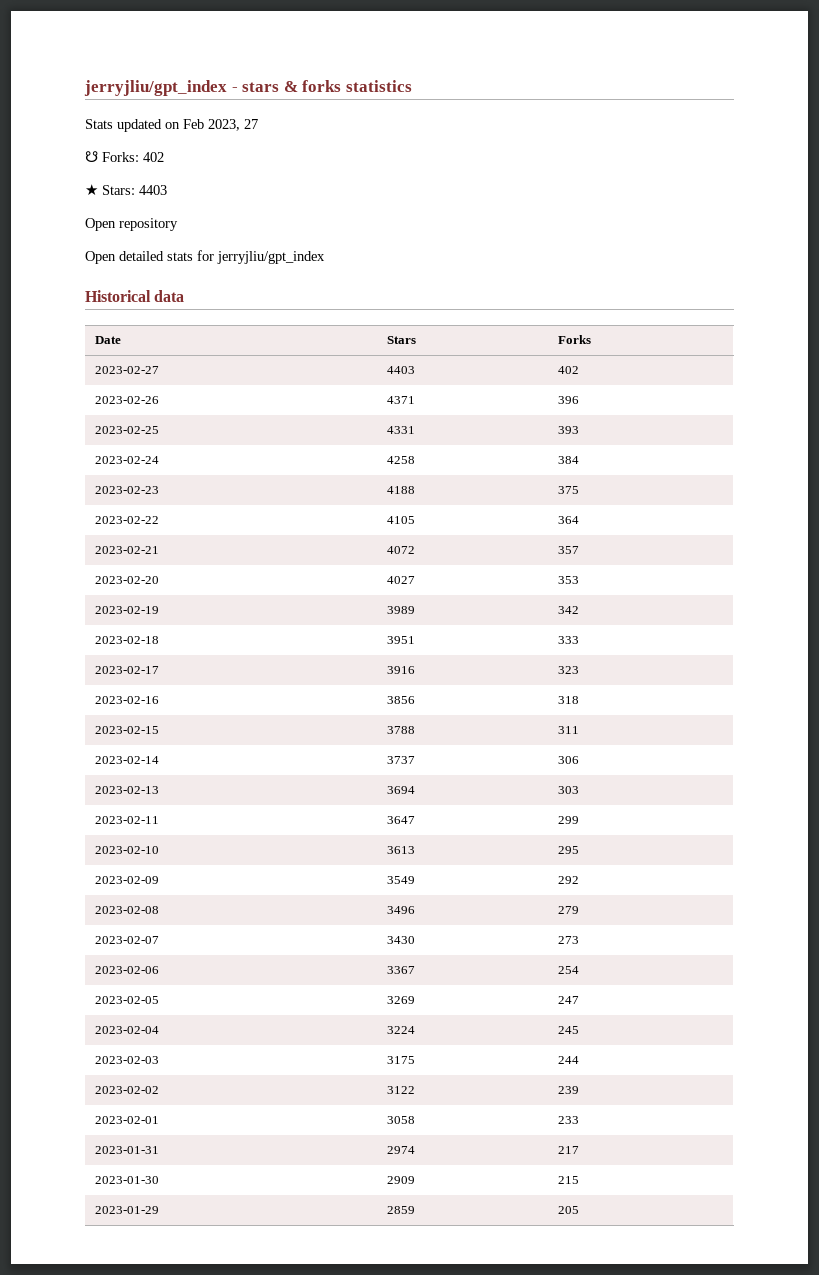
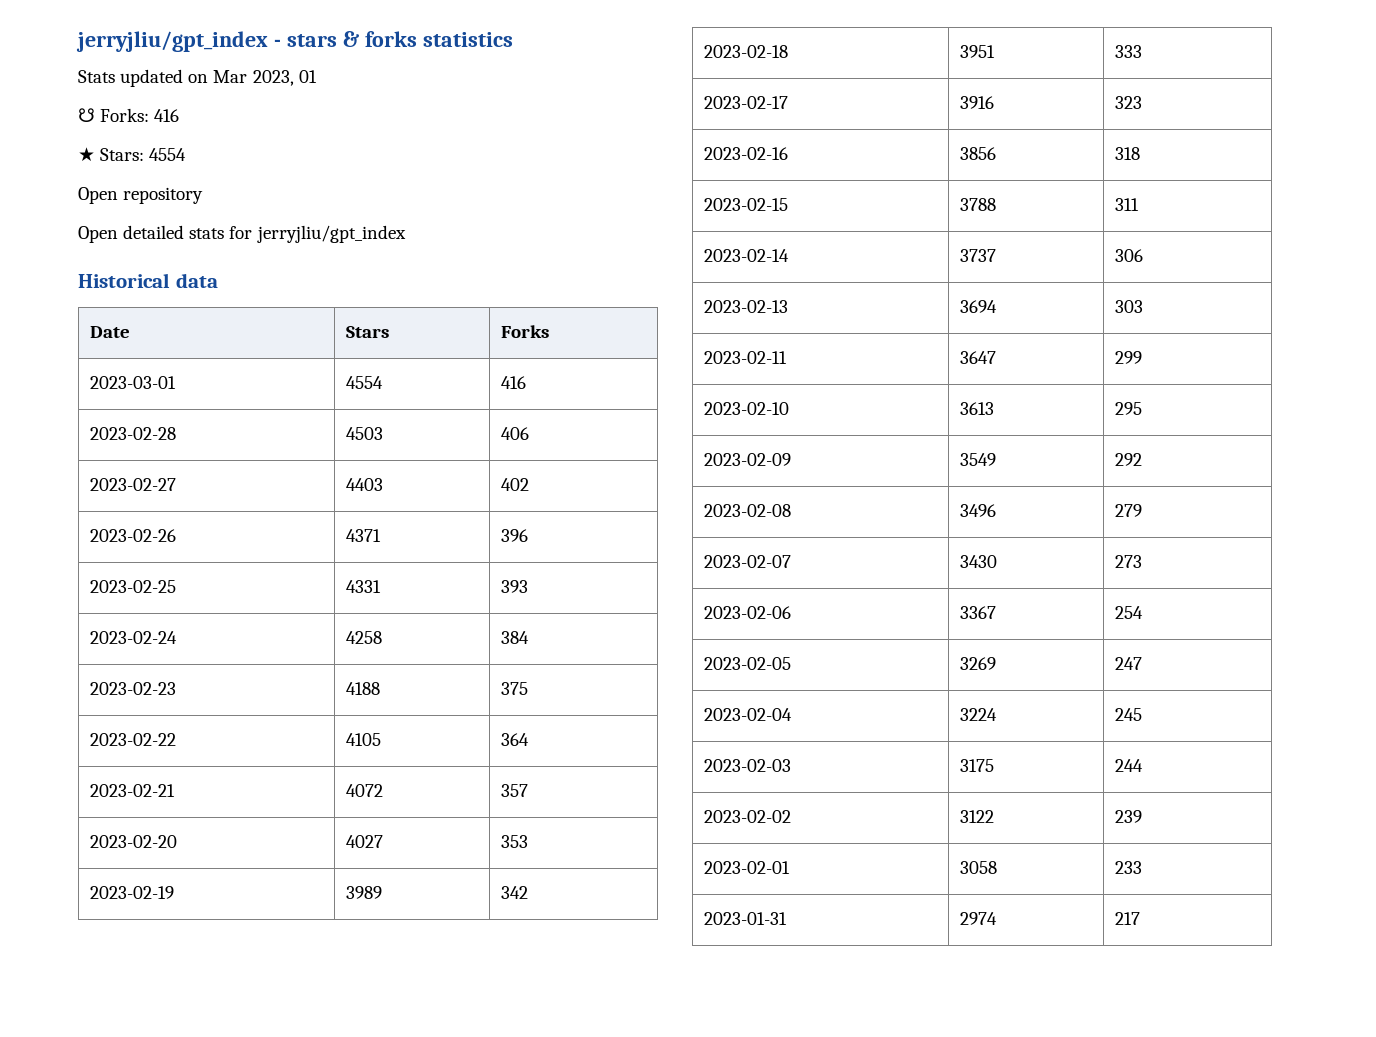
[183,119,258,131] Feb 2023, 27 -> [213,70,317,86] Mar 2023, 01
[143,152,164,162] 402 -> [154,109,180,122] 416
[139,185,167,195] 4403 -> [149,148,187,161] 4554
(591, 339) none -> [89,376,176,389] [345,376,383,389] [500,376,526,389] [89,427,176,440] [345,427,383,440] [500,427,529,440] // 2023-03-01 | 4554 | 416 // 2023-02-28 | 4503 | 406
[94,1176,159,1184] [386,1176,415,1184] [557,1176,579,1184] [94,1206,159,1214] [386,1206,415,1214] [557,1206,579,1214] // 2023-01-30 | 2909 | 215 // 2023-01-29 | 2859 | 205 -> (1140, 918) none

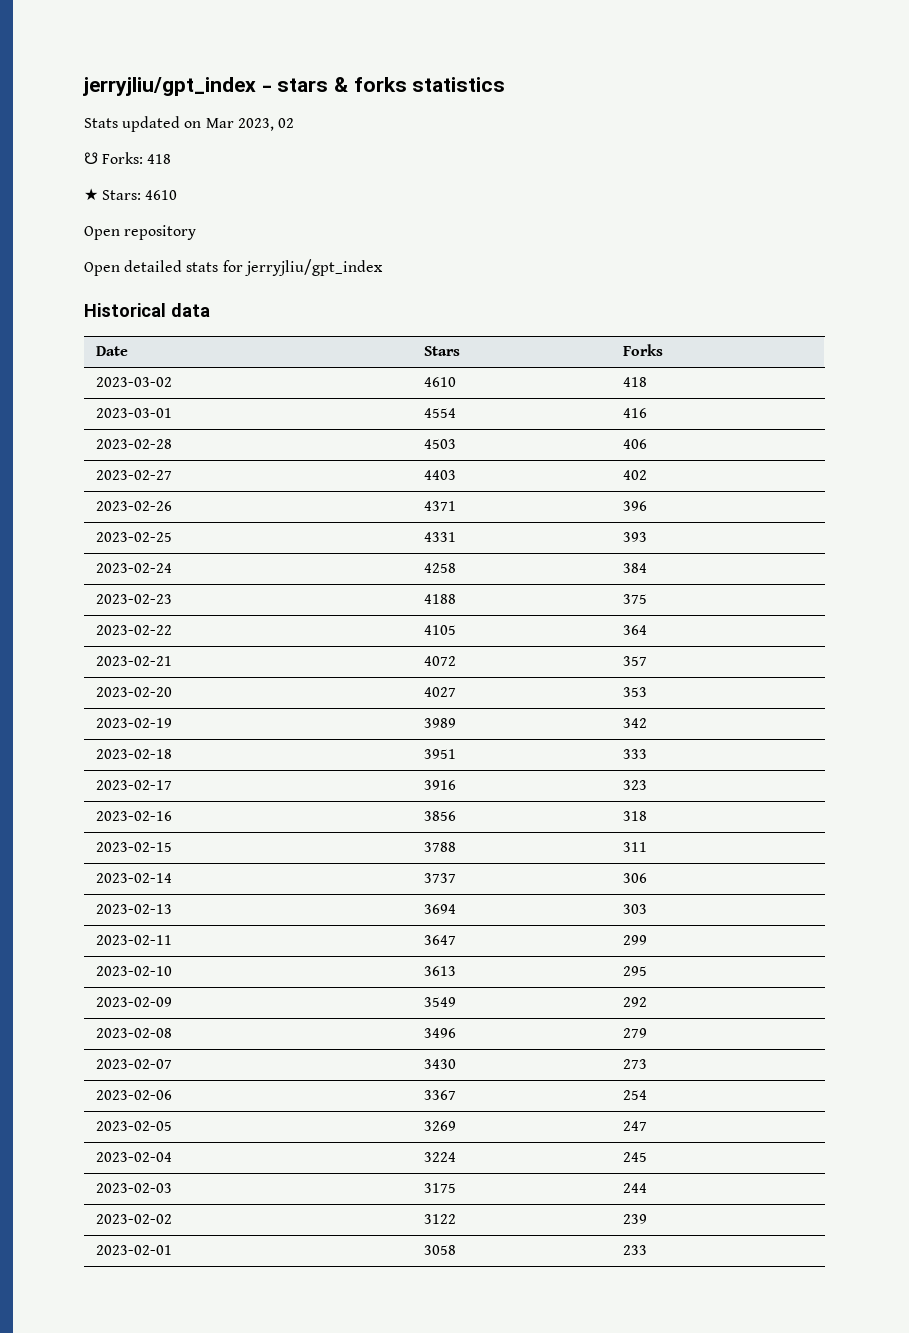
[298,70,317,83] 01 -> [277,118,294,128] 02
[154,109,180,122] 416 -> [147,154,172,164] 418
[149,148,187,161] 4554 -> [145,190,178,200] 4610
(549, 331) none -> [96,377,173,387] [424,377,457,387] [623,377,648,387] // 2023-03-02 | 4610 | 418
[703,912,787,925] [959,912,997,925] [1114,912,1140,925] // 2023-01-31 | 2974 | 217 -> (648, 1250) none

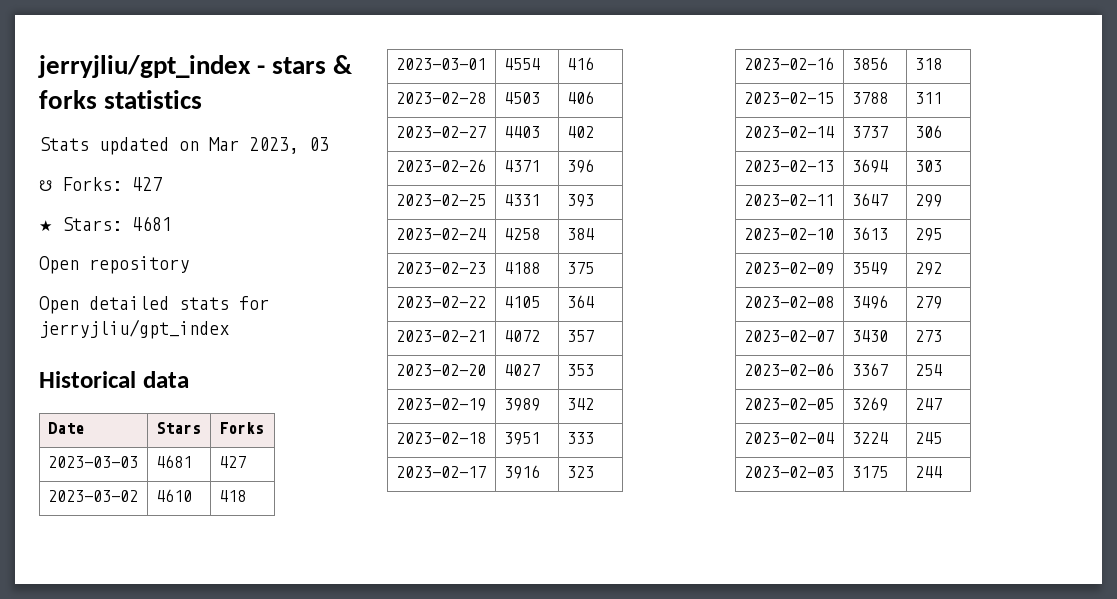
[277,118,294,128] 02 -> [309,137,329,151] 03
[147,154,172,164] 418 -> [132,177,162,191] 427
[145,190,178,200] 4610 -> [132,216,172,231] 4681
(664, 350) none -> [47,456,138,468] [155,455,192,468] [218,456,246,468] // 2023-03-03 | 4681 | 427
[96,1214,173,1224] [424,1214,457,1224] [623,1214,648,1224] [96,1245,173,1255] [424,1245,457,1255] [623,1245,648,1255] // 2023-02-02 | 3122 | 239 // 2023-02-01 | 3058 | 233 -> (942, 472) none

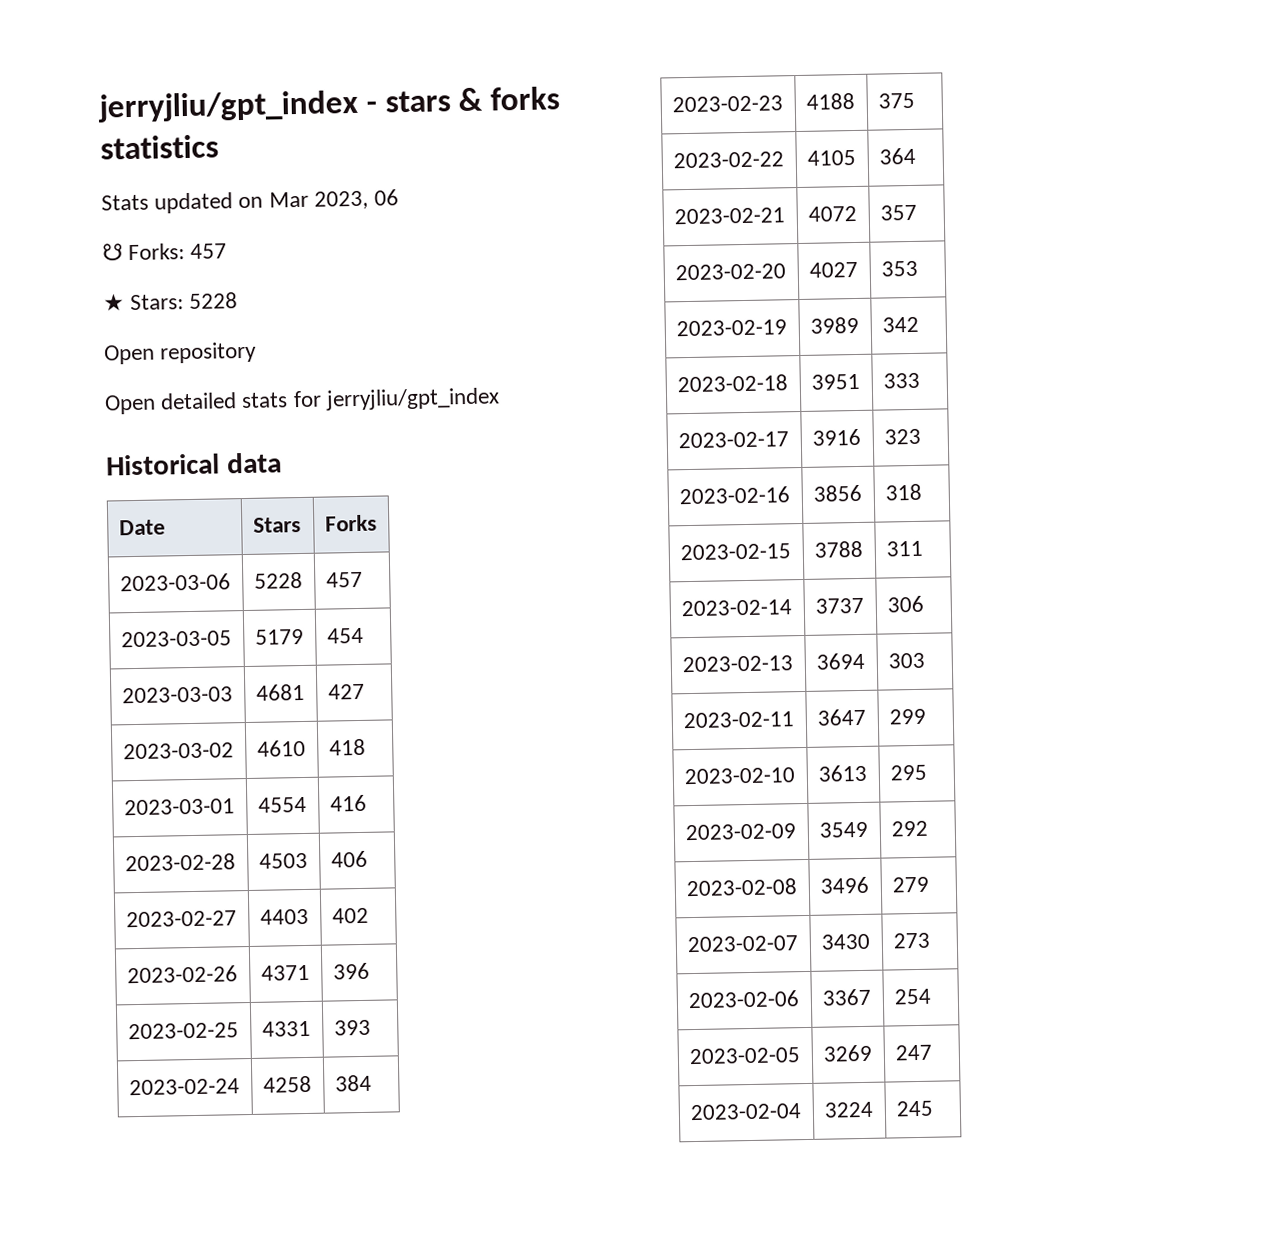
[309,137,329,151] 03 -> [374,189,400,206] 06
[132,177,162,191] 427 -> [190,243,228,259] 457
[132,216,172,231] 4681 -> [189,292,239,309] 5228
(264, 428) none -> [119,573,231,592] [253,571,303,589] [325,571,363,588] [120,630,232,648] [254,628,304,645] [326,627,364,644] // 2023-03-06 | 5228 | 457 // 2023-03-05 | 5179 | 454
[743,466,834,478] [851,466,888,478] [914,466,942,478] // 2023-02-03 | 3175 | 244 -> (933, 1108) none

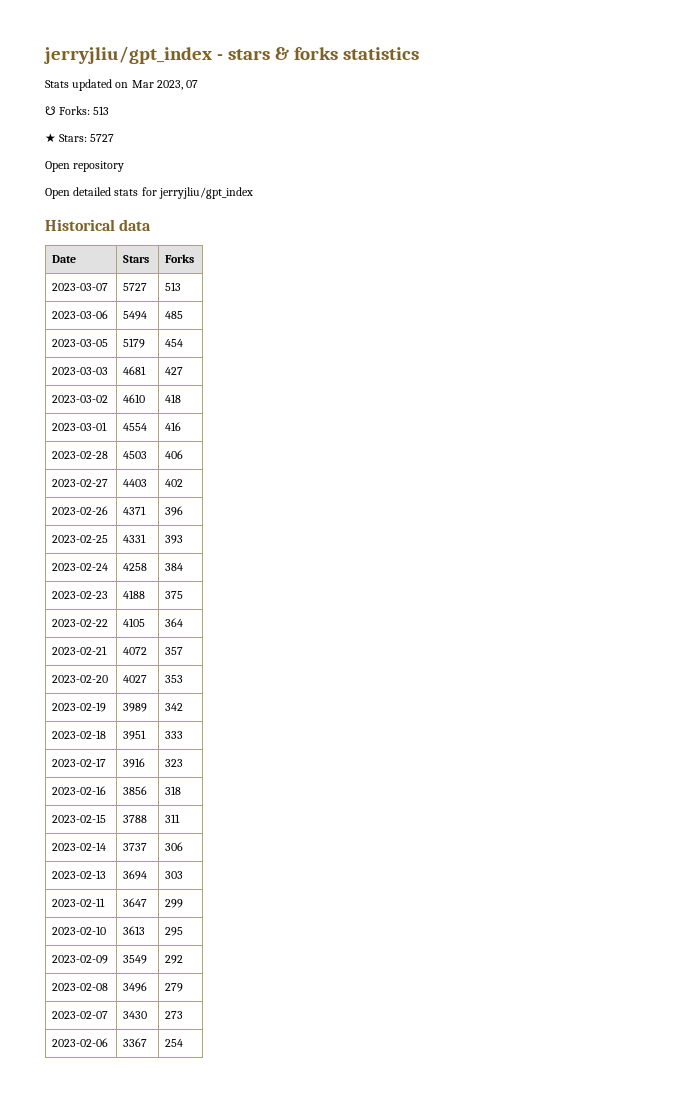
[374,189,400,206] 06 -> [186,80,199,88] 07
[190,243,228,259] 457 -> [93,106,110,115] 513
[189,292,239,309] 5228 -> [90,134,115,142] 5727
(377, 523) none -> [52,283,109,291] [123,283,148,291] [165,282,182,291] // 2023-03-07 | 5727 | 513
[253,571,303,589] [325,571,363,588] 5228 | 457 -> [123,311,148,320] [165,311,184,319] 5494 | 485
[688,1047,801,1065] [822,1044,872,1062] [894,1044,932,1061] [689,1103,802,1121] [823,1101,874,1118] [895,1100,933,1117] // 2023-02-05 | 3269 | 247 // 2023-02-04 | 3224 | 245 -> (184, 1043) none

